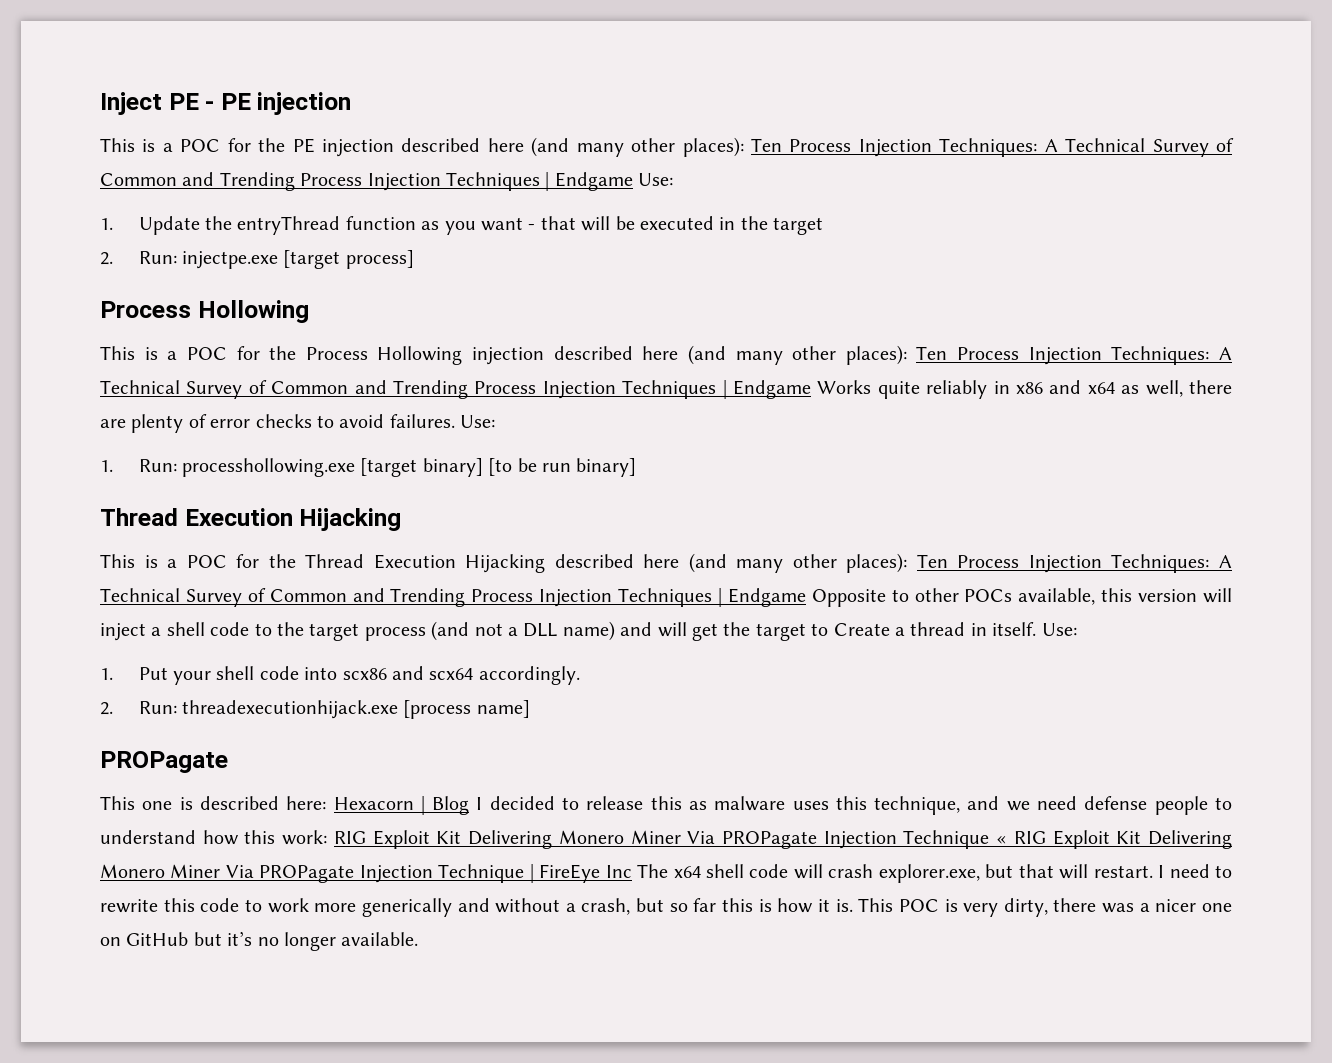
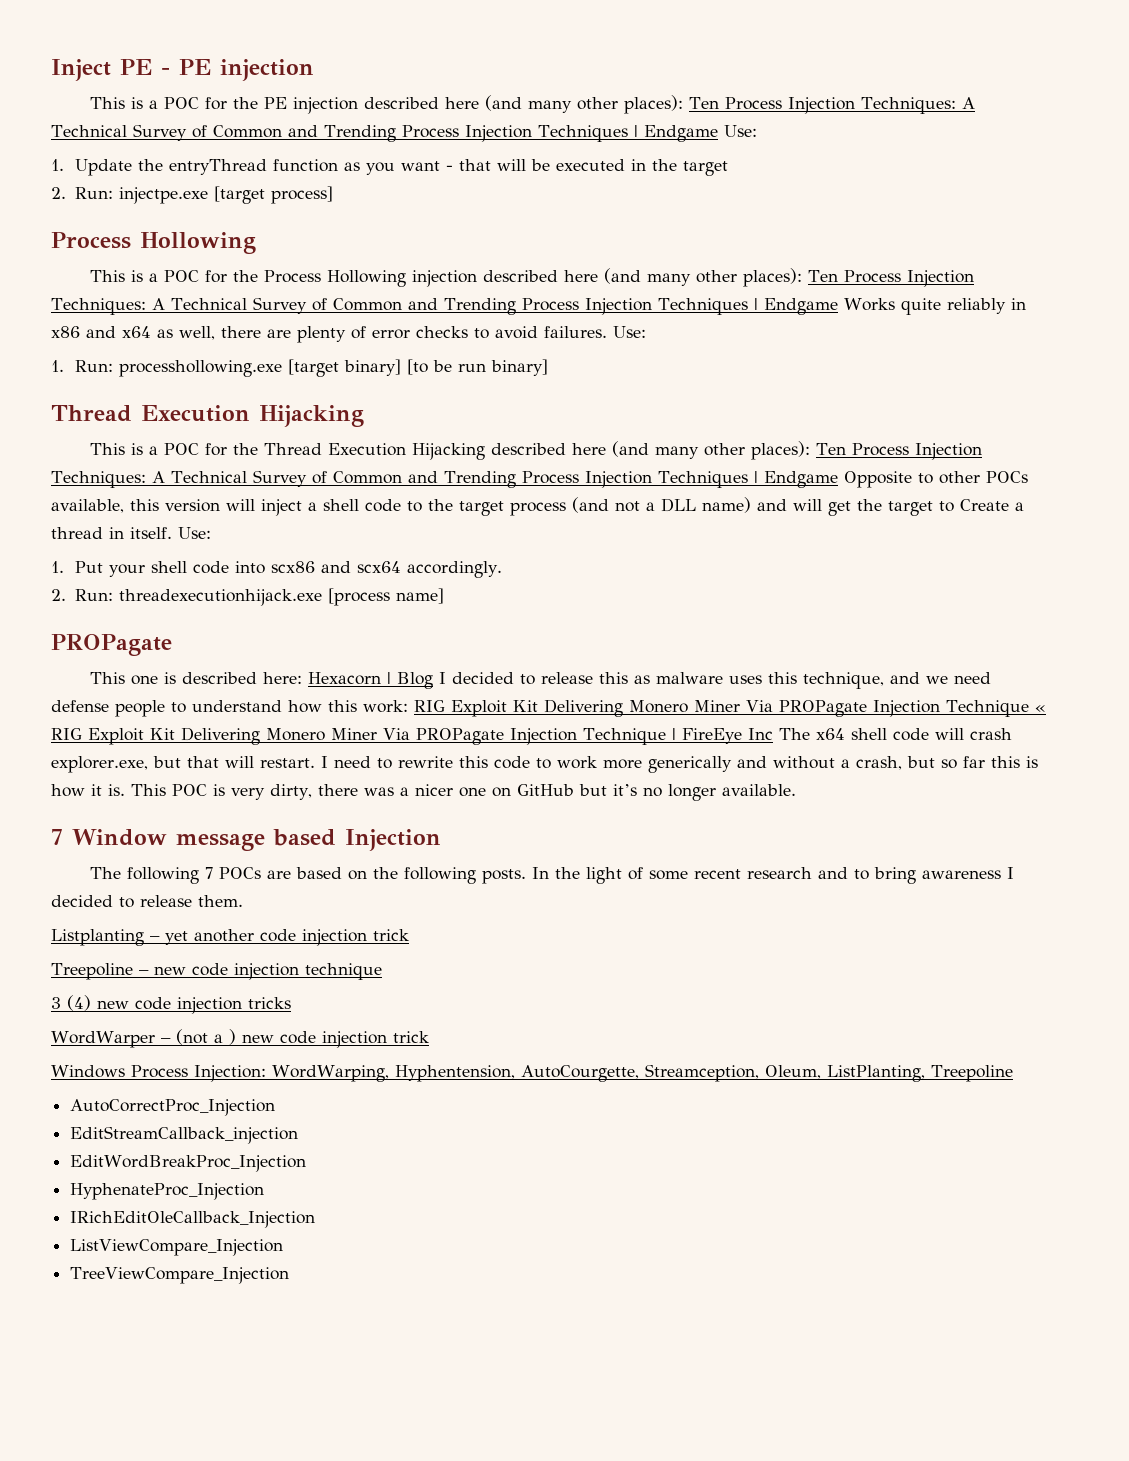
(419, 939) none -> [51,829,441,851] [90,867,1015,884] [51,895,243,908] [51,929,409,946] [51,963,382,980] [51,995,291,1014] [51,1029,429,1048] [51,1064,1013,1082] [70,1099,276,1116] [70,1126,299,1144] [70,1155,307,1172] [70,1183,265,1200] [70,1211,316,1228] [70,1239,284,1256] [70,1267,290,1284] // 7 Window message based Injection // The following 7 POCs are based on the following posts. In the light of some recent research and to bring awareness I decided to release them. // Listplanting – yet another code injection trick // Treepoline – new code injection technique // 3 (4) new code injection tricks // WordWarper – (not a ) new code injection trick // Windows Process Injection: WordWarping, Hyphentension, AutoCourgette, Streamception, Oleum, ListPlanting, Treepoline // AutoCorrectProc_Injection // EditStreamCallback_injection // EditWordBreakProc_Injection // HyphenateProc_Injection // IRichEditOleCallback_Injection // ListViewCompare_Injection // TreeViewCompare_Injection

